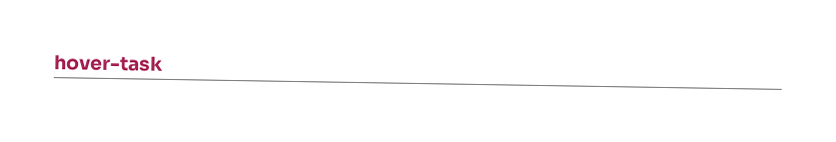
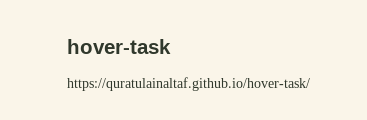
(164, 63) none -> [67,77,310,91] // https://quratulainaltaf.github.io/hover-task/

